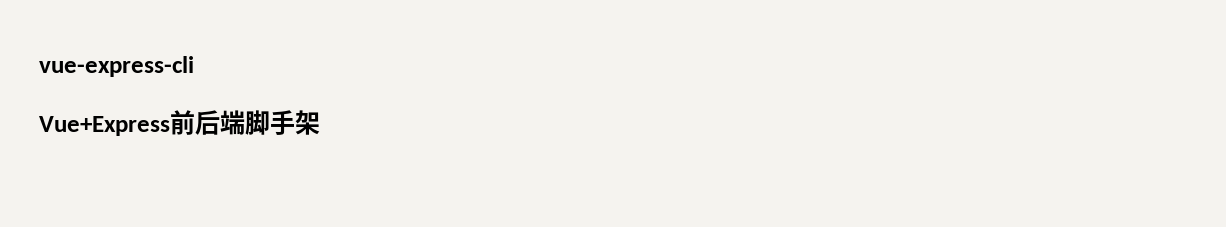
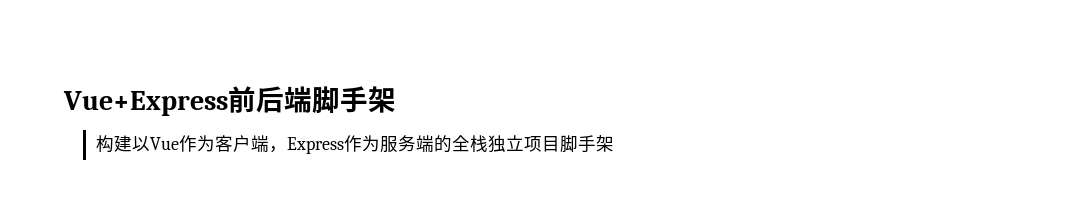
[39,56,194,77] vue-express-cli // -> (63, 103) none
(320, 122) none -> [95,135,614,154] // 构建以Vue作为客户端，Express作为服务端的全栈独立项目脚手架

